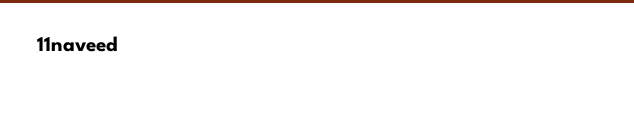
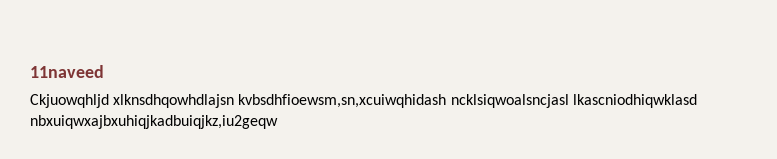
(118, 44) none -> [30,94,697,108] [30,115,278,129] // Ckjuowqhljd xlknsdhqowhdlajsn kvbsdhfioewsm,sn,xcuiwqhidash ncklsiqwoalsncjasl lkascniodhiqwklasd nbxuiqwxajbxuhiqjkadbuiqjkz,iu2geqw

